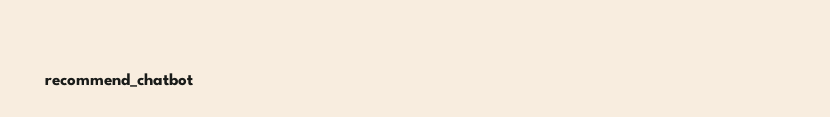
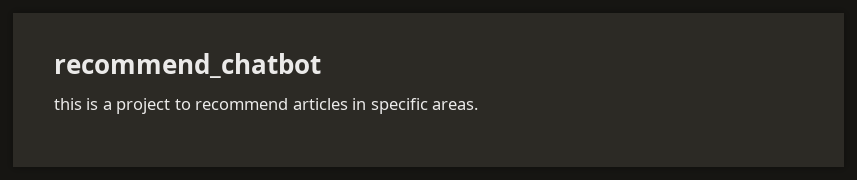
(193, 80) none -> [54,98,479,114] // this is a project to recommend articles in specific areas.

